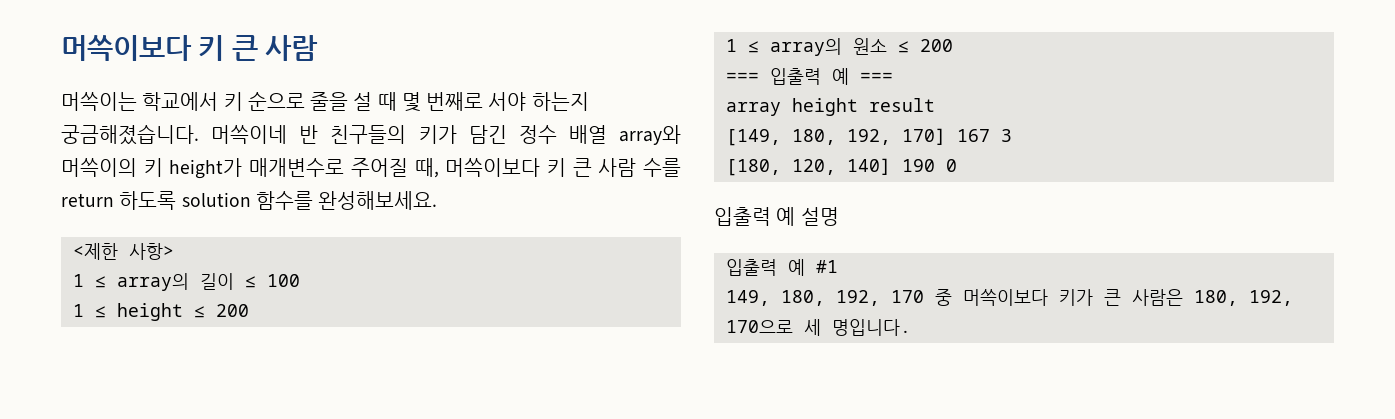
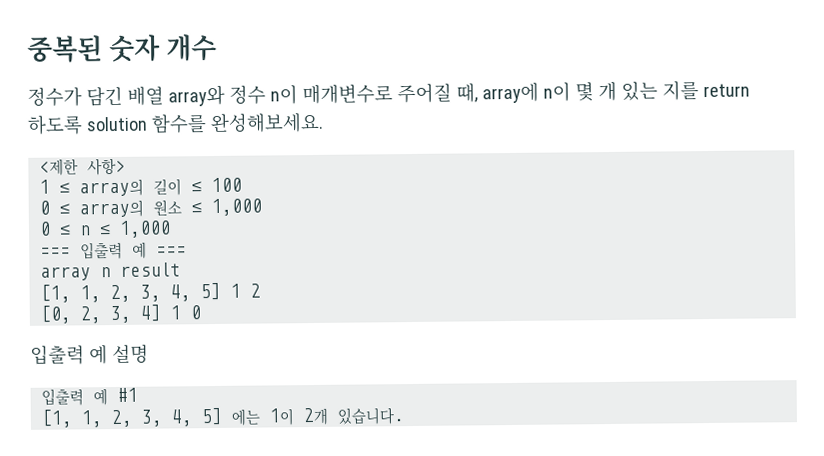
[61,34,319,61] [61,91,589,112] [61,124,681,145] [61,158,681,179] 머쓱이보다 키 큰 사람 // 머쓱이는 학교에서 키 순으로 줄을 설 때 몇 번째로 서야 하는지 궁금해졌습니다. 머쓱이네 반 친구들의 키가 담긴 정수 배열 array와 머쓱이의 키 height가 매개변수로 주어질 때, 머쓱이보다 키 큰 사람 수를 -> [27,33,218,63] [27,80,699,107] 중복된 숫자 개수 // 정수가 담긴 배열 array와 정수 n이 매개변수로 주어질 때, array에 n이 몇 개 있는 지를
[72,303,249,321] [725,38,953,56] 1 ≤ height ≤ 200 // 1 ≤ array의 원소 ≤ 200 -> [39,198,263,218] [39,220,172,238] 0 ≤ array의 원소 ≤ 1,000 // 0 ≤ n ≤ 1,000
[791,98,858,116] height -> [100,267,112,278] n
[725,128,1012,146] [725,158,935,176] [149, 180, 192, 170] 167 3 // [180, 120, 140] 190 -> [40,282,262,303] [40,304,182,324] [1, 1, 2, 3, 4, 5] 1 2 // [0, 2, 3, 4] 1
[725,289,1293,306] [725,319,911,336] 149, 180, 192, 170 중 머쓱이보다 키가 큰 사람은 180, 192, 170으로 세 명입니다. -> [41,407,405,428] [1, 1, 2, 3, 4, 5] 에는 1이 2개 있습니다.

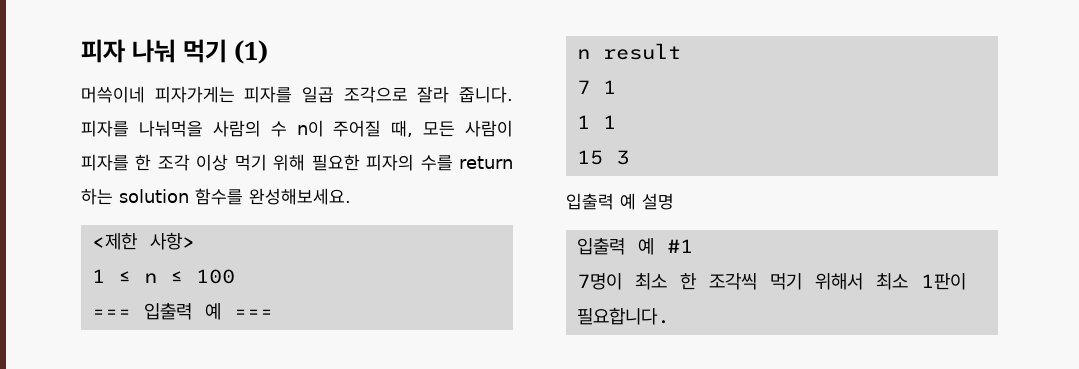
[27,33,218,63] [27,80,750,107] [27,115,83,135] 중복된 숫자 개수 // 정수가 담긴 배열 array와 정수 n이 매개변수로 주어질 때, array에 n이 몇 개 있는 지를 return 하도록 -> [81,39,268,64] [81,86,513,103] [81,120,513,137] [81,154,513,171] [81,188,113,205] 피자 나눠 먹기 (1) // 머쓱이네 피자가게는 피자를 일곱 조각으로 잘라 줍니다. 피자를 나눠먹을 사람의 수 n이 주어질 때, 모든 사람이 피자를 한 조각 이상 먹기 위해 필요한 피자의 수를 return 하는
[79,178,183,197] array의 길이 -> [143,273,157,283] n
[39,198,263,218] [39,220,172,238] // 0 ≤ array의 원소 ≤ 1,000 // 0 ≤ n ≤ 1,000 -> (235, 276) none
[40,266,92,281] array -> (273, 313) none
[40,282,262,303] [40,304,202,324] [1, 1, 2, 3, 4, 5] 1 2 // [0, 2, 3, 4] 1 0 -> [576,80,616,94] [576,115,616,129] [576,150,629,165] 7 1 // 1 1 // 15 3
[41,407,405,428] [1, 1, 2, 3, 4, 5] 에는 1이 2개 있습니다. -> [576,273,966,290] [576,307,670,325] 7명이 최소 한 조각씩 먹기 위해서 최소 1판이 필요합니다.

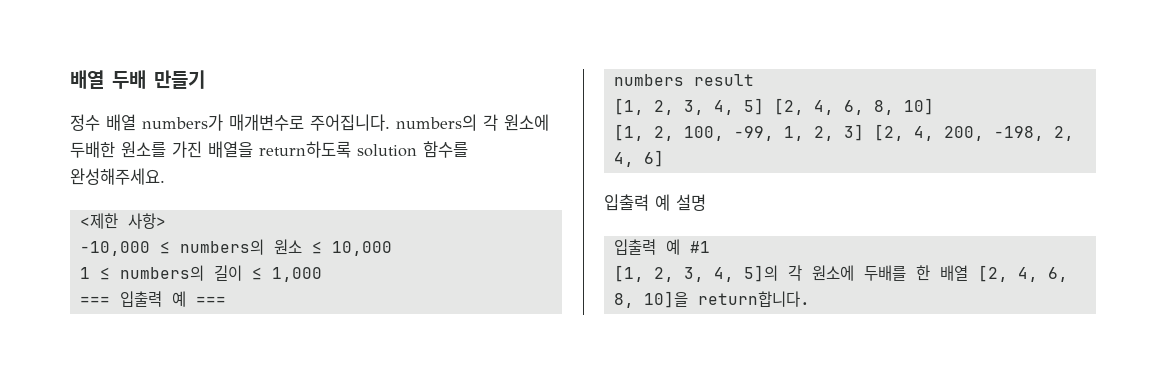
[81,39,268,64] [81,86,513,103] [81,120,513,137] [81,154,513,171] [81,188,113,205] 피자 나눠 먹기 (1) // 머쓱이네 피자가게는 피자를 일곱 조각으로 잘라 줍니다. 피자를 나눠먹을 사람의 수 n이 주어질 때, 모든 사람이 피자를 한 조각 이상 먹기 위해 필요한 피자의 수를 return 하는 -> [70,70,205,89] [70,114,549,131] [70,141,351,158] 배열 두배 만들기 // 정수 배열 numbers가 매개변수로 주어집니다. numbers의 각 원소에 두배한 원소를 가진 배열을 return하도록
[249,188,351,205] 완성해보세요. -> [70,168,165,185] 완성해주세요.
[91,269,235,284] 1 ≤ n ≤ 100 -> [79,239,392,256] [79,265,322,282] -10,000 ≤ numbers의 원소 ≤ 10,000 // 1 ≤ numbers의 길이 ≤ 1,000
[576,49,590,59] n -> [613,74,684,86] numbers
[576,80,616,94] [576,115,616,129] [576,150,629,165] 7 1 // 1 1 // 15 3 -> [613,98,934,115] [613,124,1074,141] [613,150,664,167] [1, 2, 3, 4, 5] [2, 4, 6, 8, 10] // [1, 2, 100, -99, 1, 2, 3] [2, 4, 200, -198, 2, 4, 6]
[576,273,966,290] [576,307,670,325] 7명이 최소 한 조각씩 먹기 위해서 최소 1판이 필요합니다. -> [613,265,1068,282] [613,291,810,308] [1, 2, 3, 4, 5]의 각 원소에 두배를 한 배열 [2, 4, 6, 8, 10]을 return합니다.

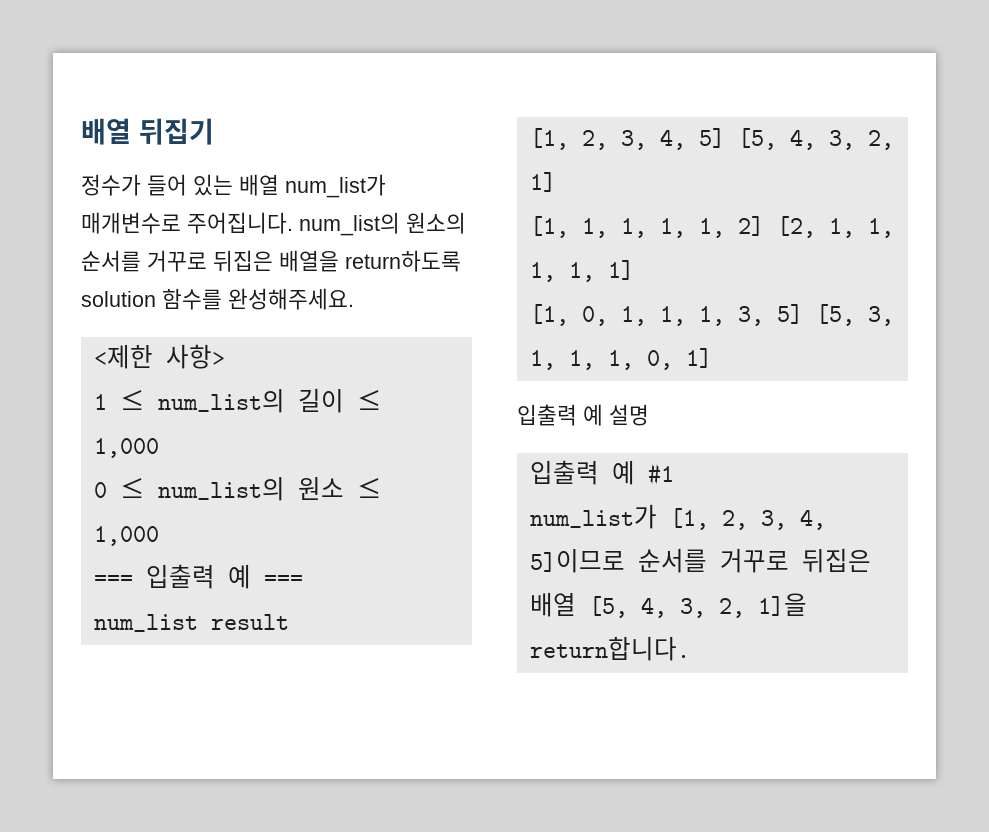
[70,70,205,89] [70,114,549,131] [70,141,202,158] 배열 두배 만들기 // 정수 배열 numbers가 매개변수로 주어집니다. numbers의 각 원소에 두배한 원소를 가진 -> [81,118,214,145] [81,174,386,198] [81,212,466,236] [81,250,273,272] 배열 뒤집기 // 정수가 들어 있는 배열 num_list가 매개변수로 주어집니다. num_list의 원소의 순서를 거꾸로 뒤집은
[79,239,392,256] // -10,000 ≤ numbers의 원소 ≤ 10,000 -> (225, 356) none
[119,265,204,281] numbers의 -> [157,389,285,413] num_list의
(322, 274) none -> [93,477,382,501] [93,526,159,546] // 0 ≤ num_list의 원소 ≤ 1,000
[613,74,684,86] numbers -> [93,614,198,632] num_list
[773,98,934,115] [613,124,1074,141] [613,150,664,167] [2, 4, 6, 8, 10] // [1, 2, 100, -99, 1, 2, 3] [2, 4, 200, -198, 2, 4, 6] -> [737,128,894,150] [529,172,556,192] [529,216,894,238] [529,260,634,282] [529,304,894,326] [529,348,712,370] [5, 4, 3, 2, 1] // [1, 1, 1, 1, 1, 2] [2, 1, 1, 1, 1, 1] // [1, 0, 1, 1, 1, 3, 5] [5, 3, 1, 1, 1, 0, 1]
[613,265,1068,282] [613,291,688,308] [1, 2, 3, 4, 5]의 각 원소에 두배를 한 배열 [2, 4, 6, 8, 10]을 -> [529,504,826,530] [529,548,871,573] [529,592,807,618] num_list가 [1, 2, 3, 4, 5]이므로 순서를 거꾸로 뒤집은 배열 [5, 4, 3, 2, 1]을

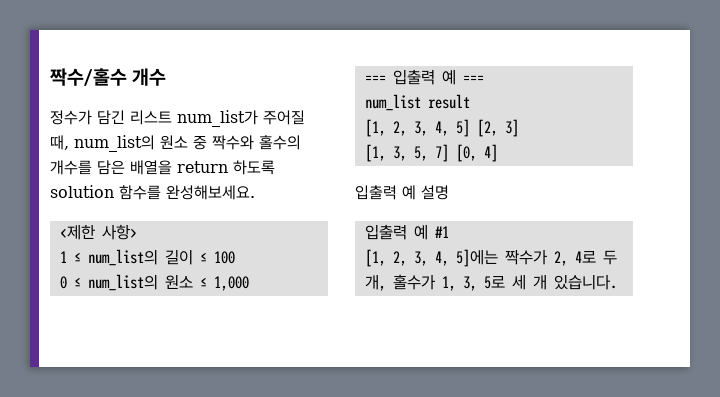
[81,118,214,145] 배열 뒤집기 -> [50,68,167,86] 짝수/홀수 개수
[147,174,386,198] [81,212,466,236] [81,250,461,272] 들어 있는 배열 num_list가 매개변수로 주어집니다. num_list의 원소의 순서를 거꾸로 뒤집은 배열을 return하도록 -> [97,110,305,127] [50,135,301,152] [50,160,275,175] 담긴 리스트 num_list가 주어질 때, num_list의 원소 중 짝수와 홀수의 개수를 담은 배열을 return 하도록
[228,288,354,310] 완성해주세요. -> [166,185,255,200] 완성해보세요.
[93,438,159,458] 1,000 -> [213,251,235,264] 100
[737,128,894,150] [529,172,556,192] [529,216,894,238] [529,260,634,282] [529,304,894,326] [529,348,712,370] [5, 4, 3, 2, 1] // [1, 1, 1, 1, 1, 2] [2, 1, 1, 1, 1, 1] // [1, 0, 1, 1, 1, 3, 5] [5, 3, 1, 1, 1, 0, 1] -> [476,119,519,137] [364,144,498,162] [2, 3] // [1, 3, 5, 7] [0, 4]
[529,504,826,530] [529,548,871,573] [529,592,807,618] [529,636,690,661] num_list가 [1, 2, 3, 4, 5]이므로 순서를 거꾸로 뒤집은 배열 [5, 4, 3, 2, 1]을 return합니다. -> [364,249,617,267] [364,274,617,291] [1, 2, 3, 4, 5]에는 짝수가 2, 4로 두 개, 홀수가 1, 3, 5로 세 개 있습니다.

